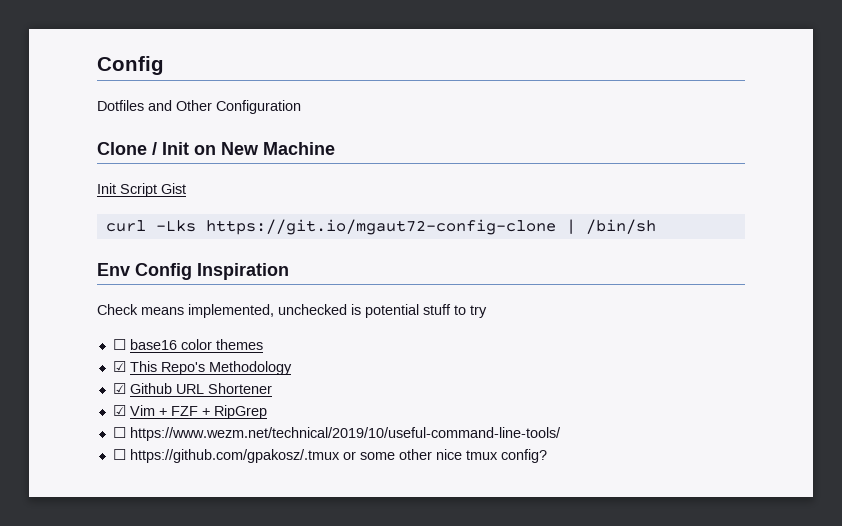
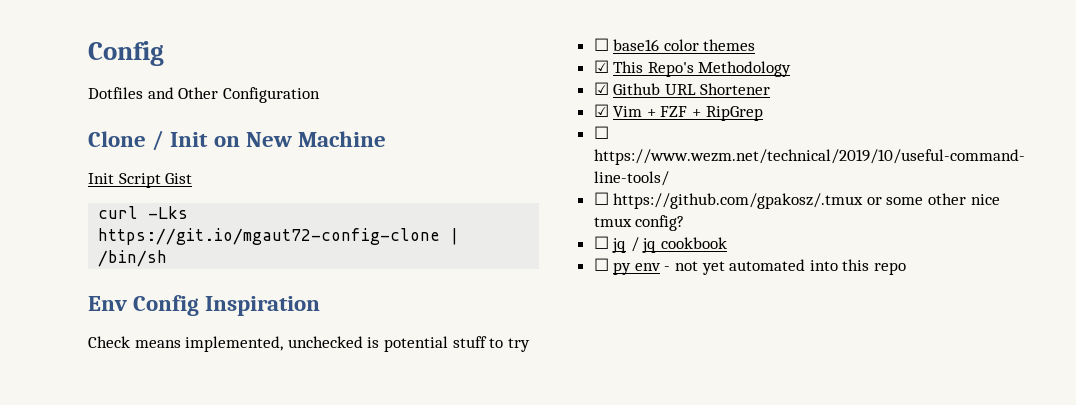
(547, 456) none -> [593,236,728,253] [593,258,907,275] // ☐ jq / jq cookbook // ☐ py env - not yet automated into this repo

